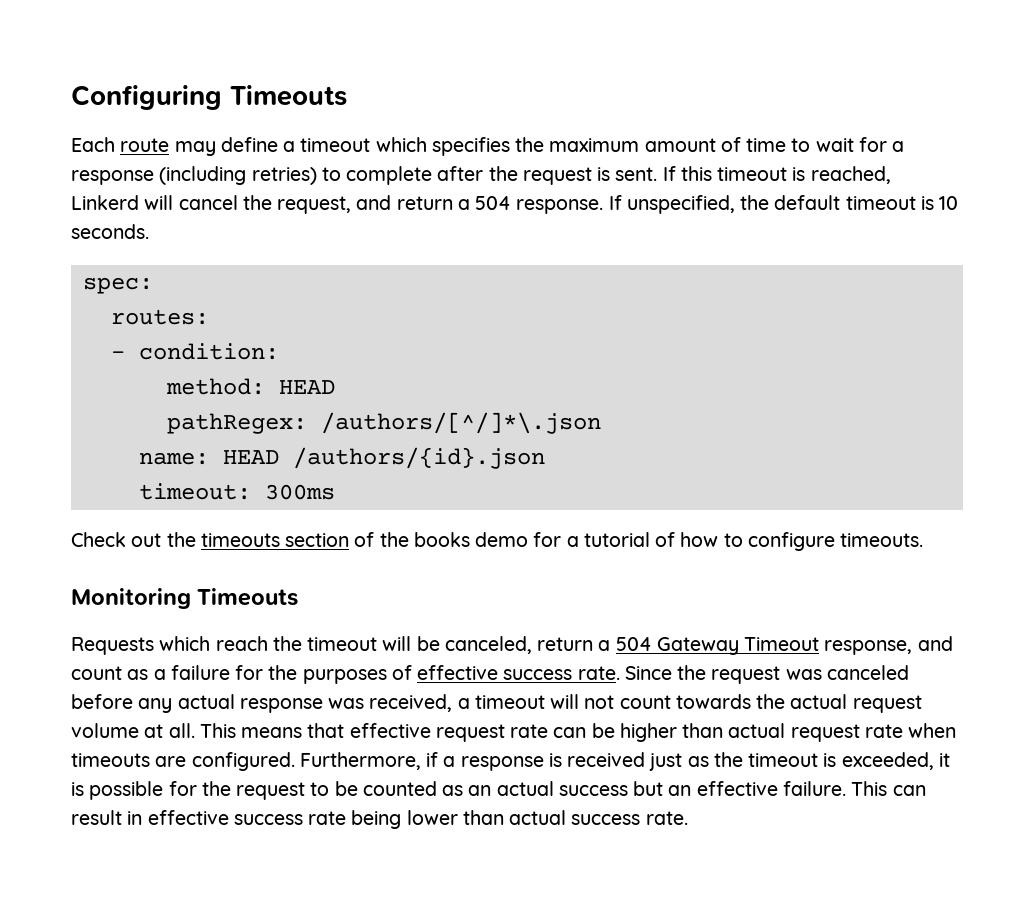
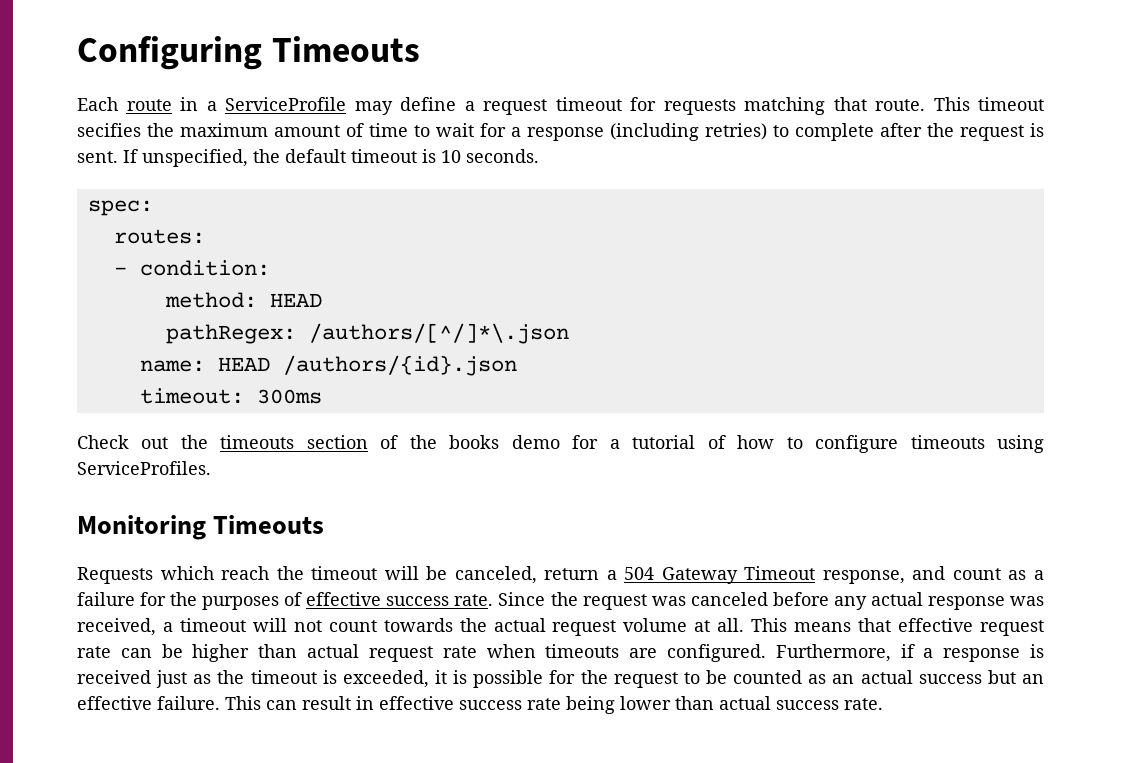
[174,137,510,156] may define a timeout which specifies -> [180,97,1044,115] [77,123,141,137] in a ServiceProfile may define a request timeout for requests matching that route. This timeout secifies
[680,166,891,184] [71,195,622,214] this timeout is reached, Linkerd will cancel the request, and return a 504 response. If -> (138, 156) none
[840,533,924,547] timeouts. -> [910,435,1045,453] [77,461,211,475] timeouts using ServiceProfiles.

